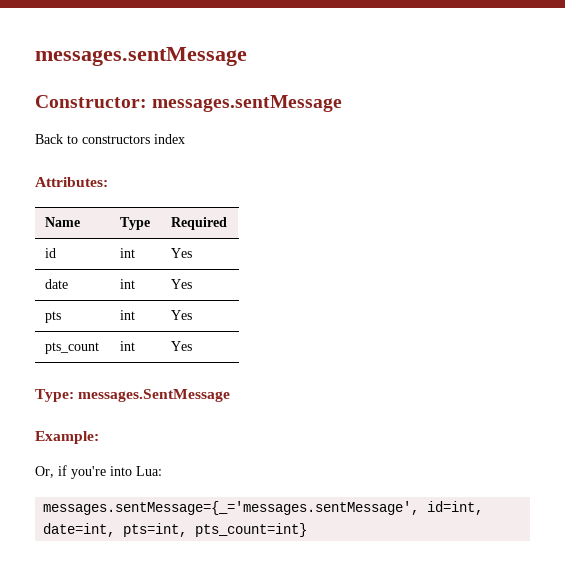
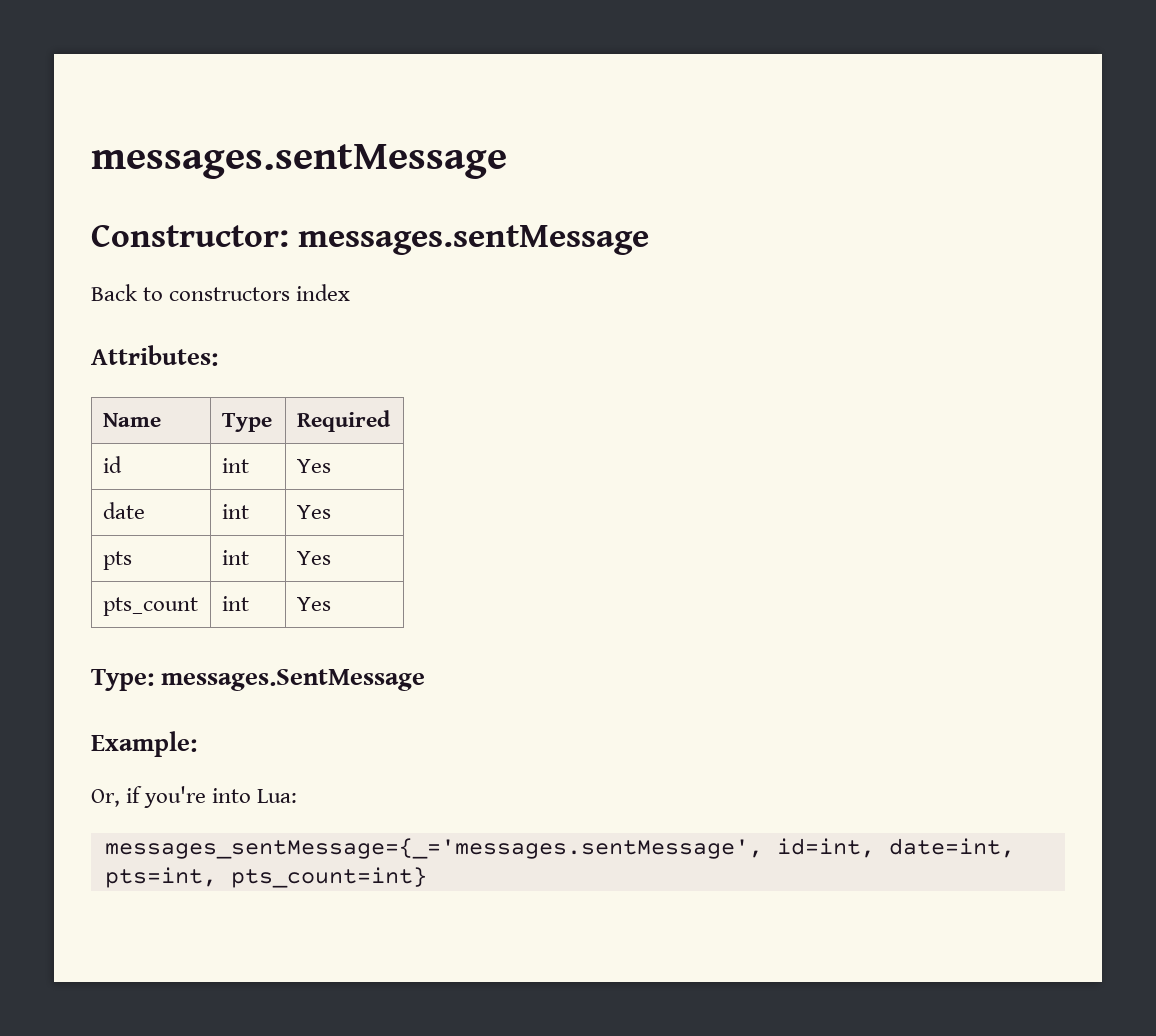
[43,501,420,515] messages.sentMessage={_='messages.sentMessage', -> [104,838,763,859] messages_sentMessage={_='messages.sentMessage',

